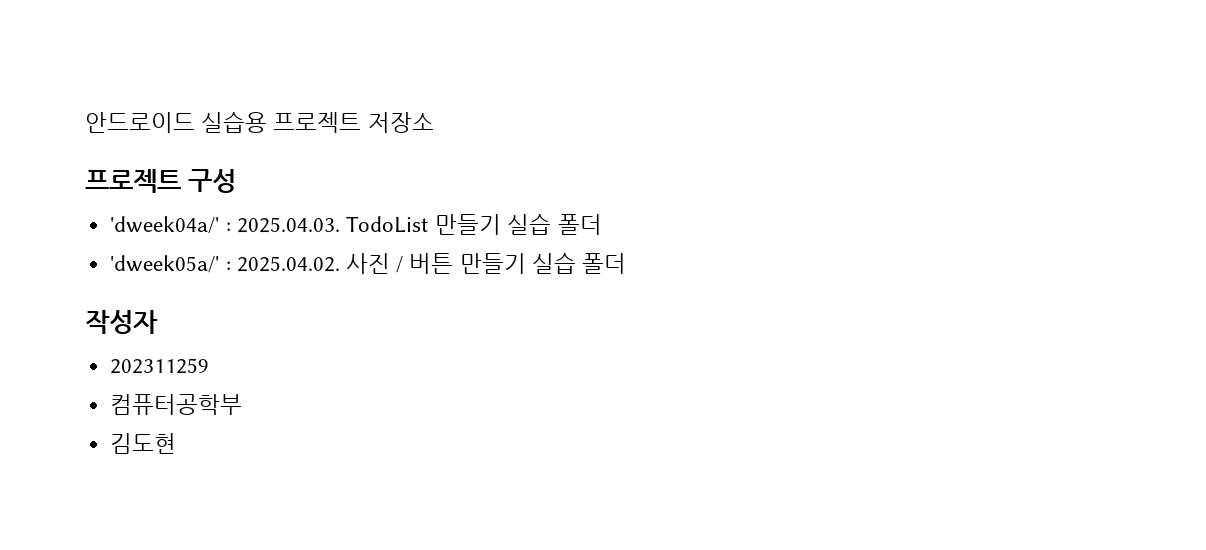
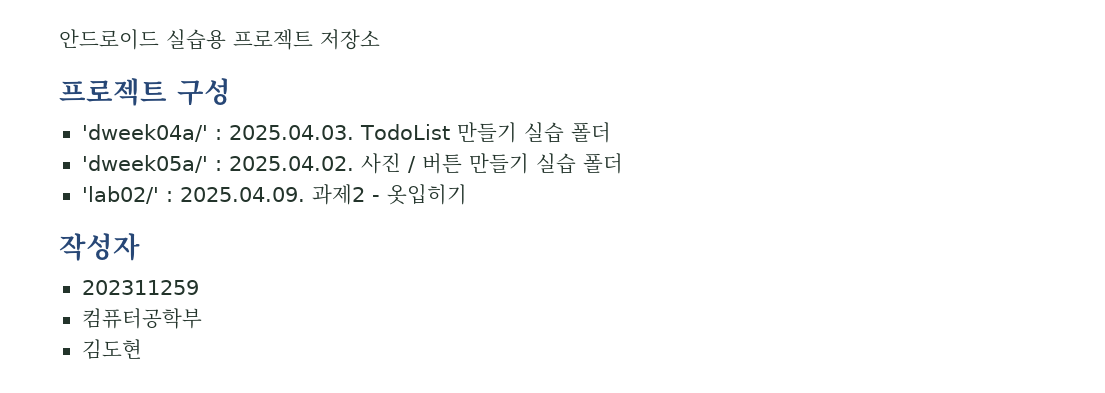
(626, 263) none -> [81,184,467,205] // 'lab02/' : 2025.04.09. 과제2 - 옷입히기

